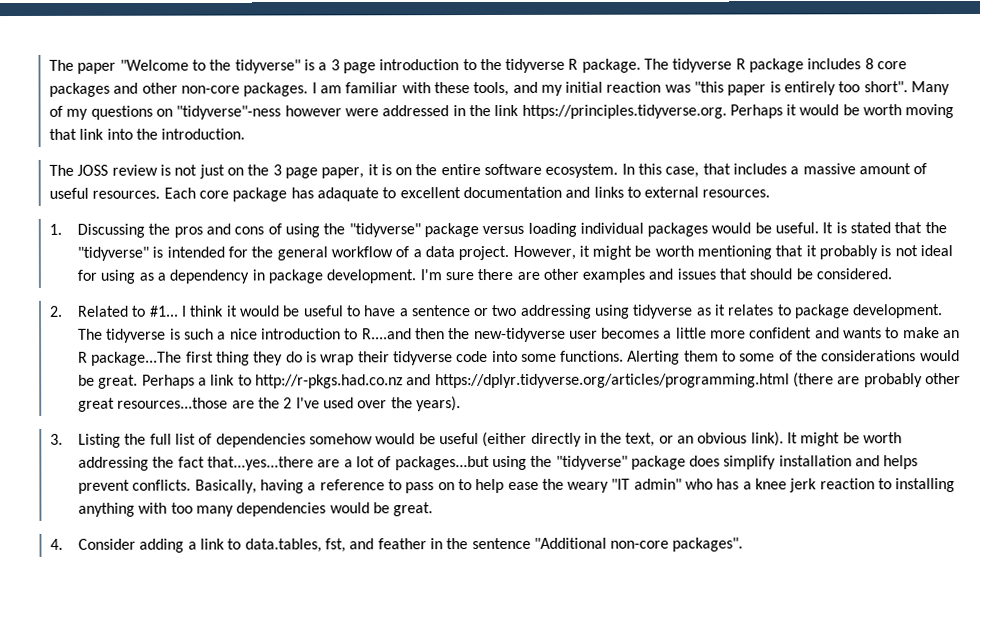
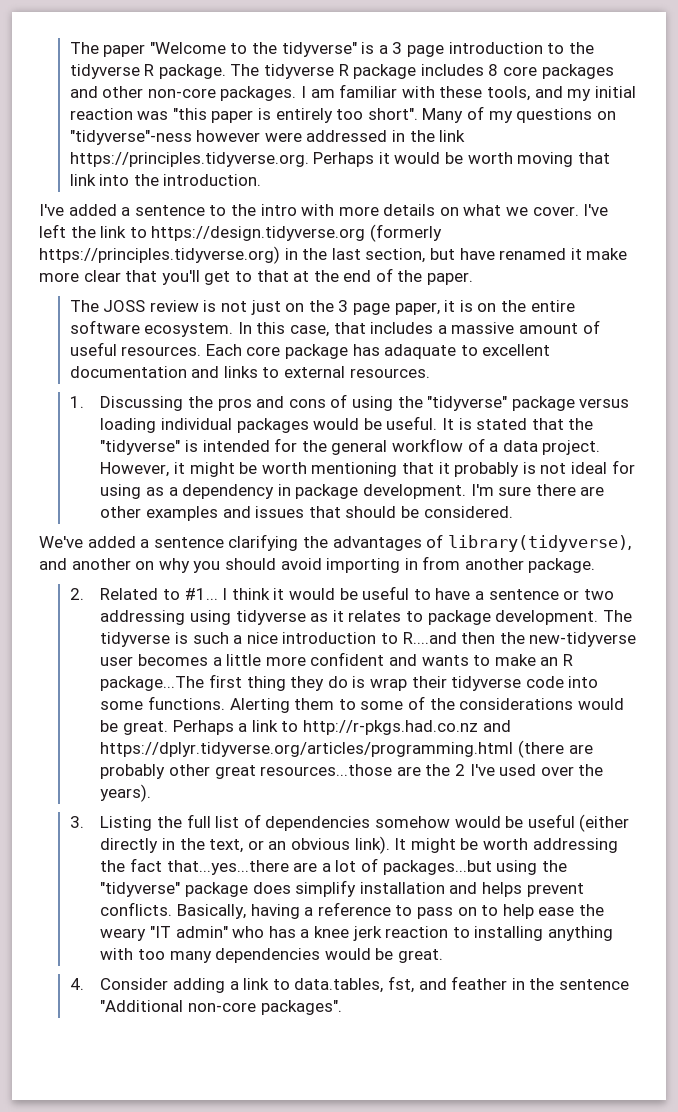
(246, 134) none -> [39,204,609,216] [39,224,442,242] [39,246,628,264] [39,268,474,285] // I've added a sentence to the intro with more details on what we cover. I've left the link to https://design.tidyverse.org (formerly https://principles.tidyverse.org) in the last section, but have renamed it make more clear that you'll get to that at the end of the paper.
(893, 274) none -> [39,534,631,552] [39,556,596,573] // We've added a sentence clarifying the advantages of library(tidyverse), and another on why you should avoid importing in from another package.

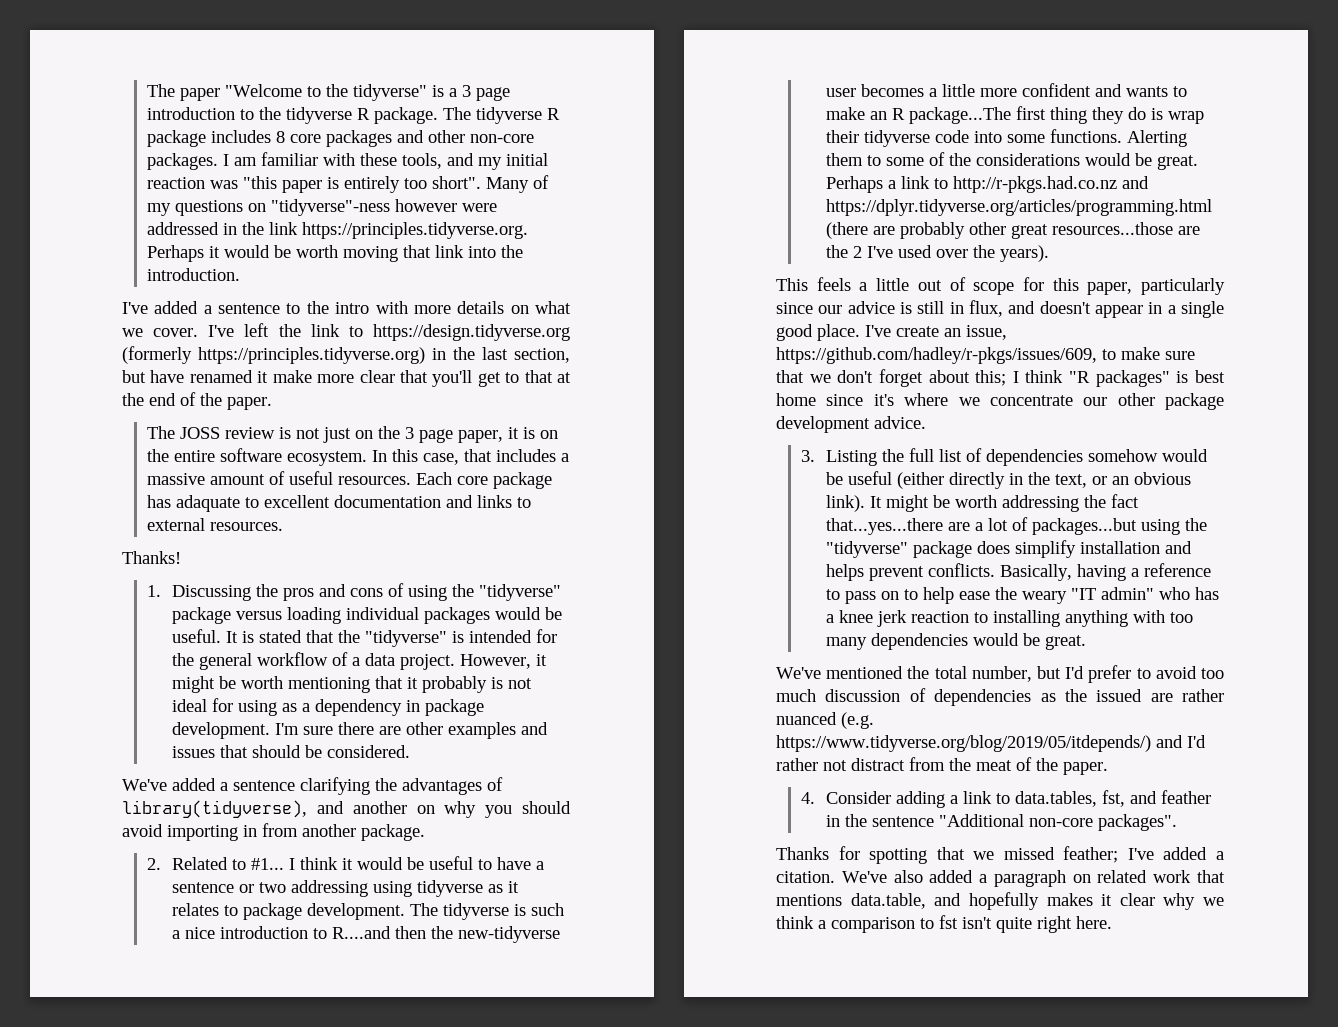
(430, 373) none -> [122,551,181,564] // Thanks!
(152, 793) none -> [776,277,1225,295] [776,300,1224,318] [776,324,1007,341] [776,347,1195,364] [776,369,1225,387] [776,393,1224,410] [776,416,926,433] // This feels a little out of scope for this paper, particularly since our advice is still in flux, and doesn't appear in a single good place. I've create an issue, https://github.com/hadley/r-pkgs/issues/609, to make sure that we don't forget about this; I think "R packages" is best home since it's where we concentrate our other package development advice.
(443, 956) none -> [776,665,1224,683] [776,688,1224,706] [776,712,874,729] [776,735,1206,752] [776,757,1108,775] // We've mentioned the total number, but I'd prefer to avoid too much discussion of dependencies as the issued are rather nuanced (e.g. https://www.tidyverse.org/blog/2019/05/itdepends/) and I'd rather not distract from the meat of the paper.
(342, 1007) none -> [776,846,1224,864] [776,870,1225,887] [776,892,1224,910] [776,915,1112,933] // Thanks for spotting that we missed feather; I've added a citation. We've also added a paragraph on related work that mentions data.table, and hopefully makes it clear why we think a comparison to fst isn't quite right here.

